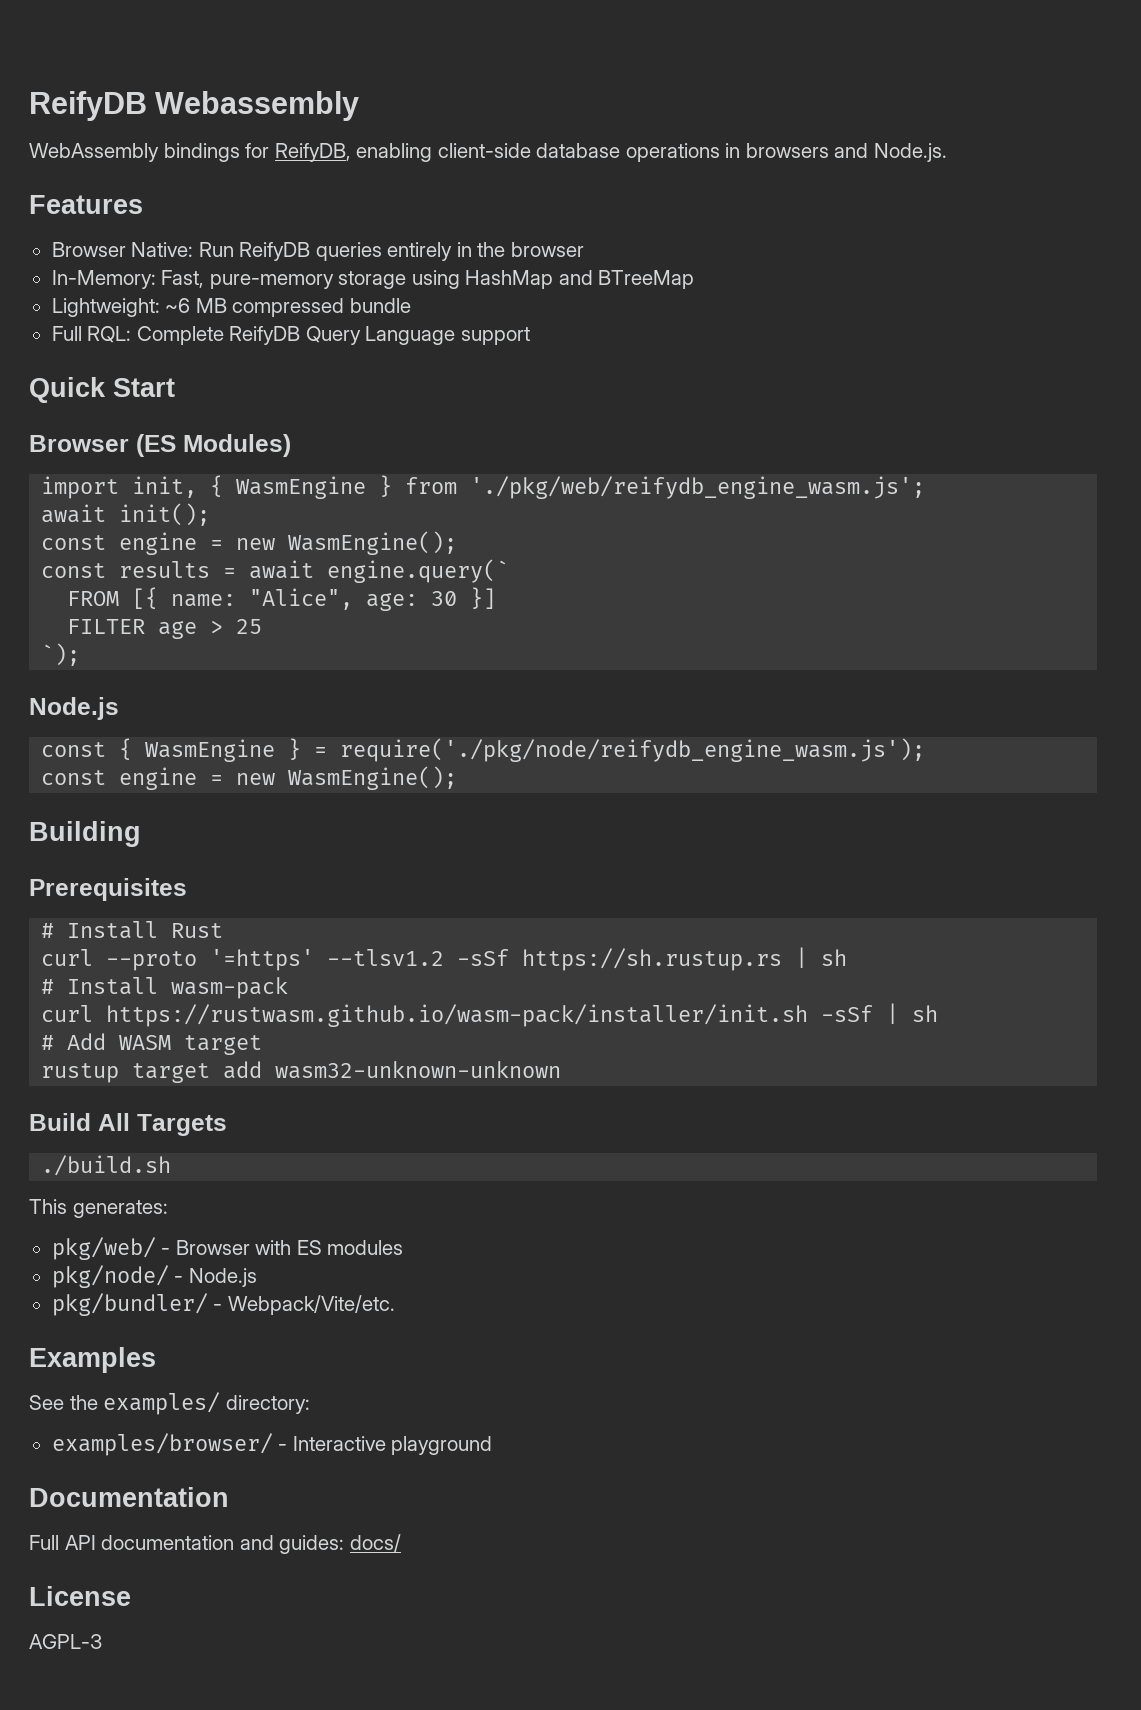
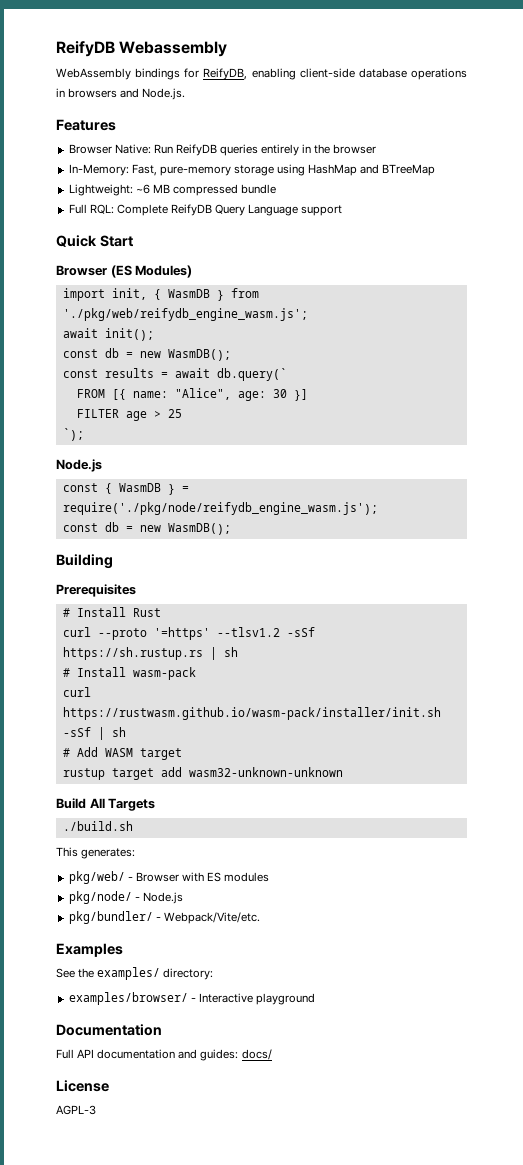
[236,476,367,499] WasmEngine -> [167,289,210,298] WasmDB
[119,531,458,555] engine = new WasmEngine(); -> [104,348,231,361] db = new WasmDB();
[327,559,510,583] engine.query(` -> [216,368,287,381] db.query(`
[145,739,276,762] WasmEngine -> [118,483,161,492] WasmDB
[119,766,458,790] engine = new WasmEngine(); -> [104,522,231,535] db = new WasmDB();

